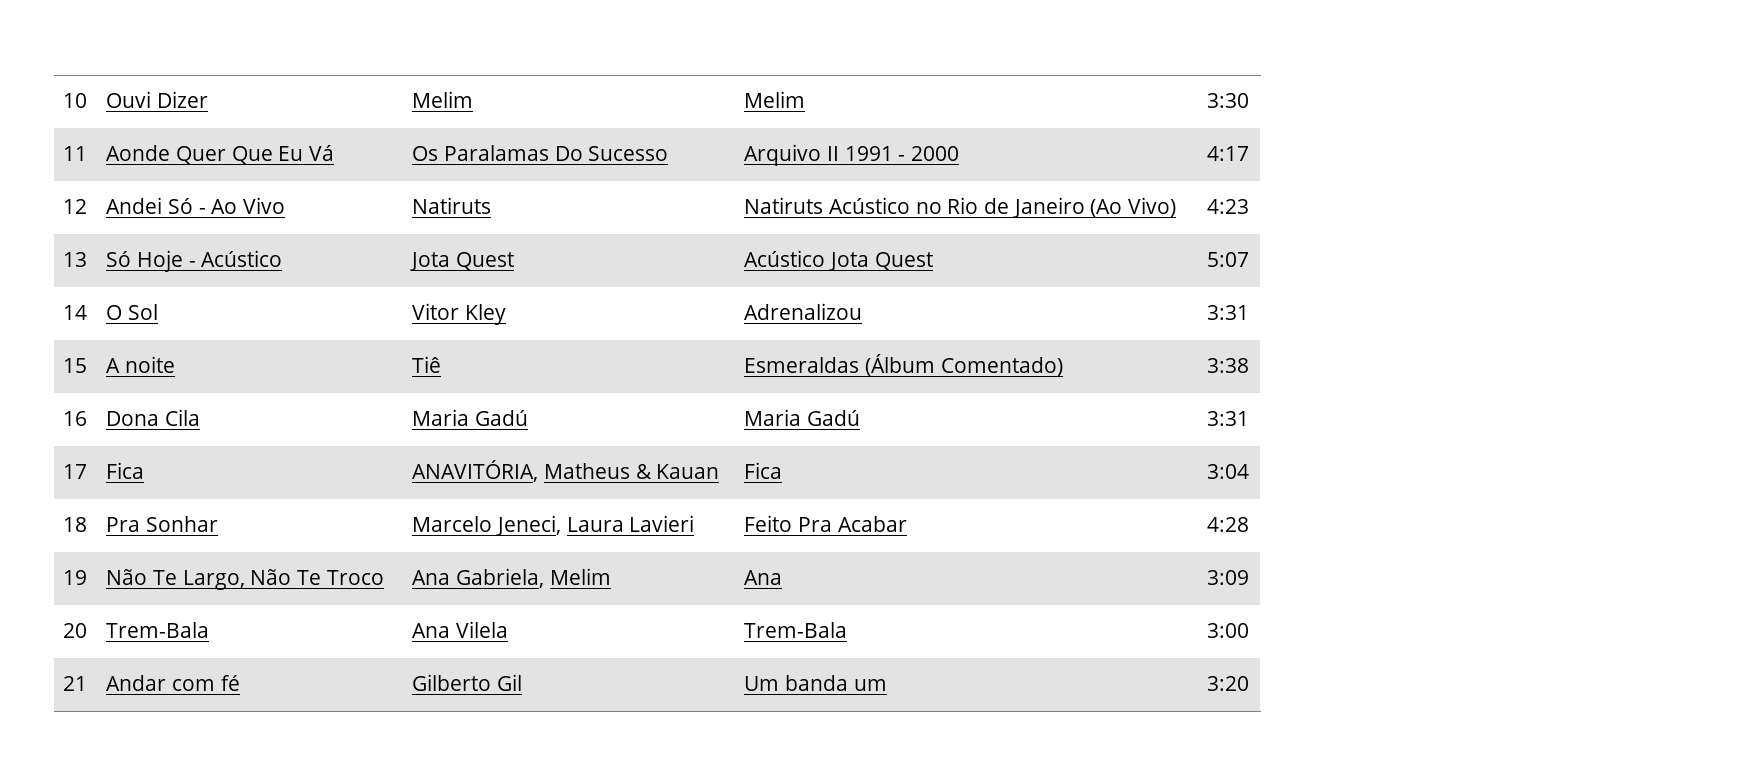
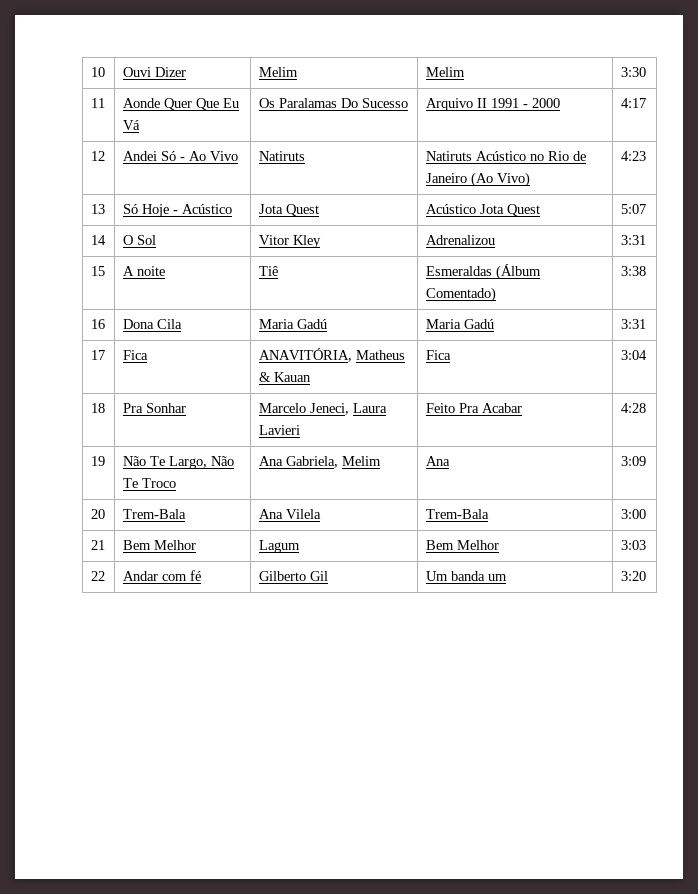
(88, 683) none -> [122,540,196,550] [258,540,300,553] [425,540,499,550] [620,540,646,550] [90,571,105,581] | Bem Melhor | Lagum | Bem Melhor | 3:03 // 22

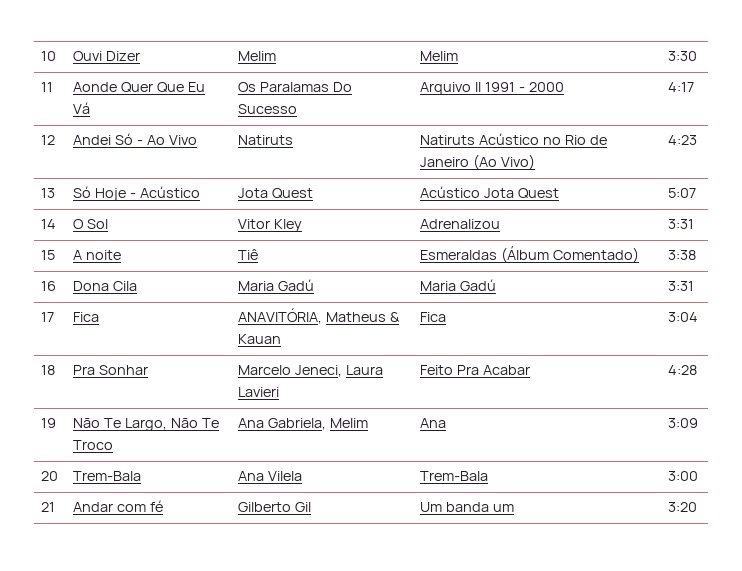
[122,540,196,550] [258,540,300,553] [425,540,499,550] [620,540,646,550] [90,571,105,581] | Bem Melhor | Lagum | Bem Melhor | 3:03 // 22 -> (56, 507) none

